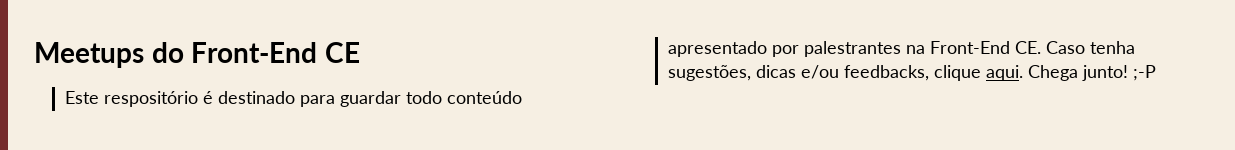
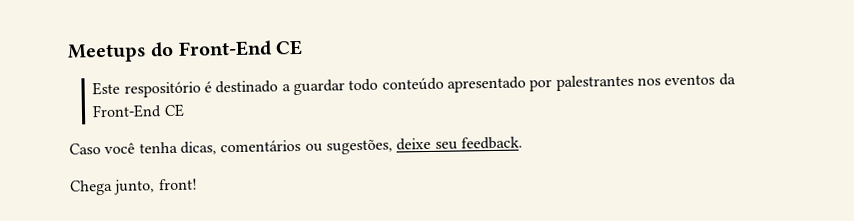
[299,95,335,107] para -> [281,84,291,92] a
[905,41,1135,54] [667,65,1156,81] na Front-End CE. Caso tenha sugestões, dicas e/ou feedbacks, clique aqui. Chega junto! ;-P -> [636,73,736,86] [92,103,185,119] [69,136,523,155] [70,178,198,196] nos eventos da Front-End CE // Caso você tenha dicas, comentários ou sugestões, deixe seu feedback. // Chega junto, front!

